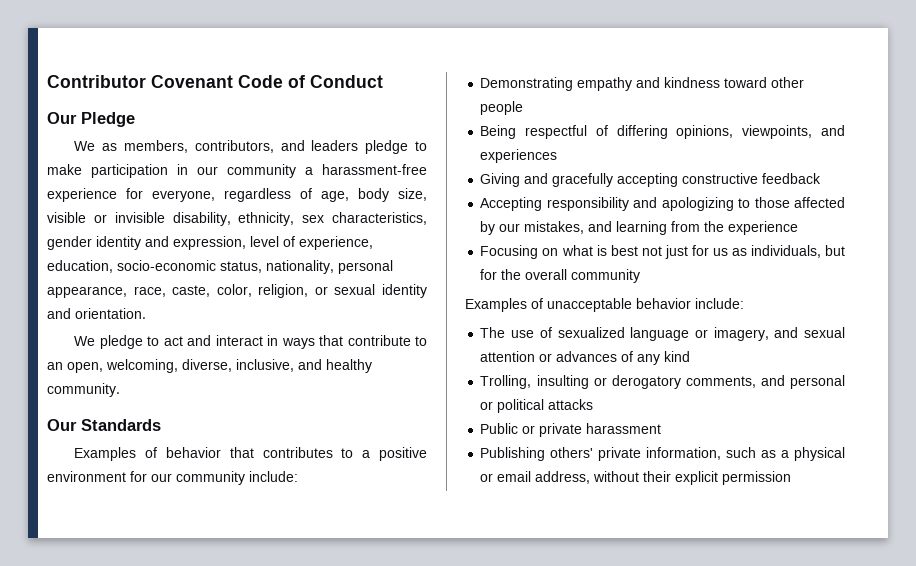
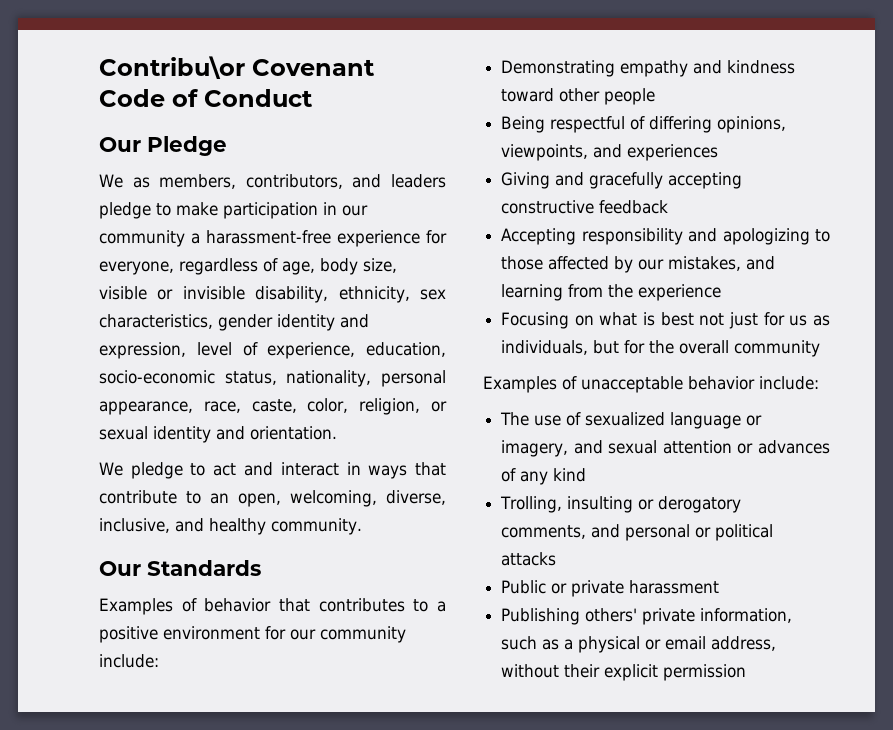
[47,75,146,88] Contributor -> [99,56,245,79] Contribu\or

